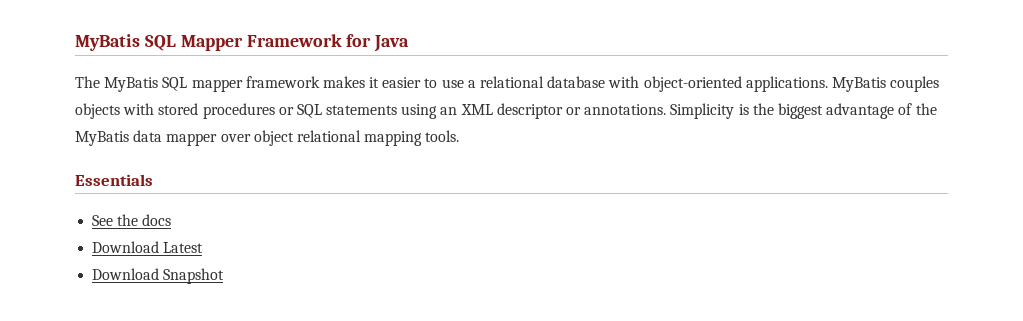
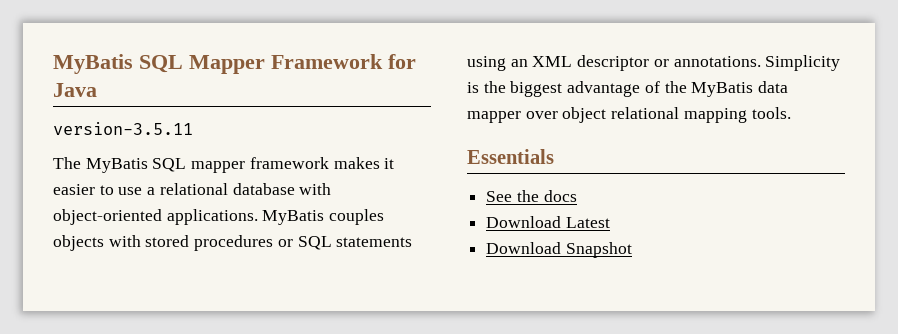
(410, 43) none -> [53,122,193,135] // version-3.5.11

